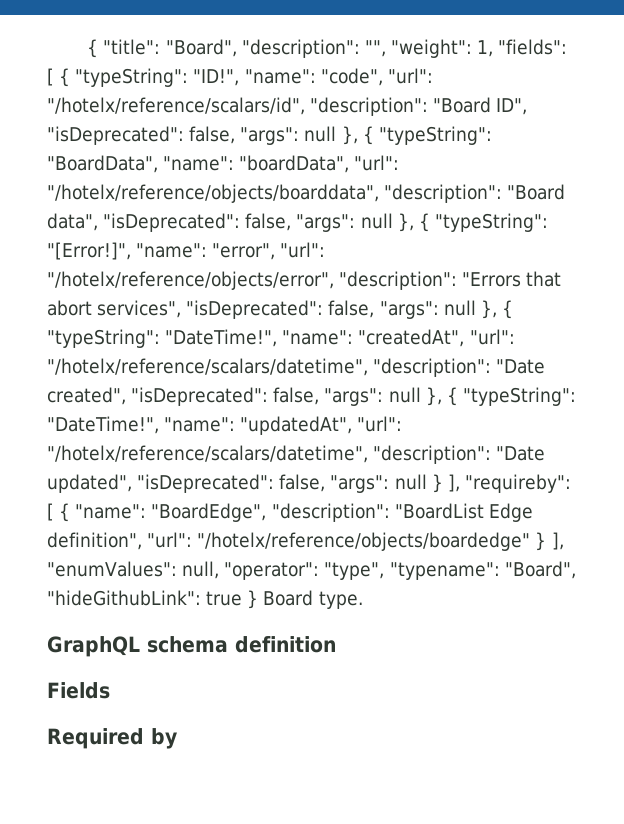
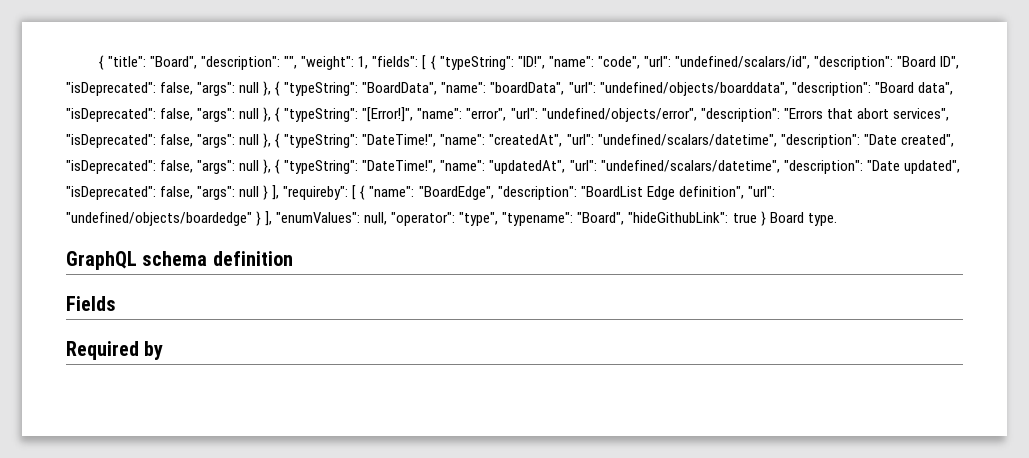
[47,97,305,115] "/hotelx/reference/scalars/id", -> [674,56,810,69] "undefined/scalars/id",
[47,184,379,203] "/hotelx/reference/objects/boarddata", -> [599,82,788,96] "undefined/objects/boarddata",
[47,271,334,290] "/hotelx/reference/objects/error", -> [541,108,697,122] "undefined/objects/error",
[47,358,368,376] "/hotelx/reference/scalars/datetime", -> [597,134,777,147] "undefined/scalars/datetime",
[47,445,368,463] "/hotelx/reference/scalars/datetime", -> [600,160,780,173] "undefined/scalars/datetime",
[197,532,531,551] "/hotelx/reference/objects/boardedge" -> [66,212,252,226] "undefined/objects/boardedge"

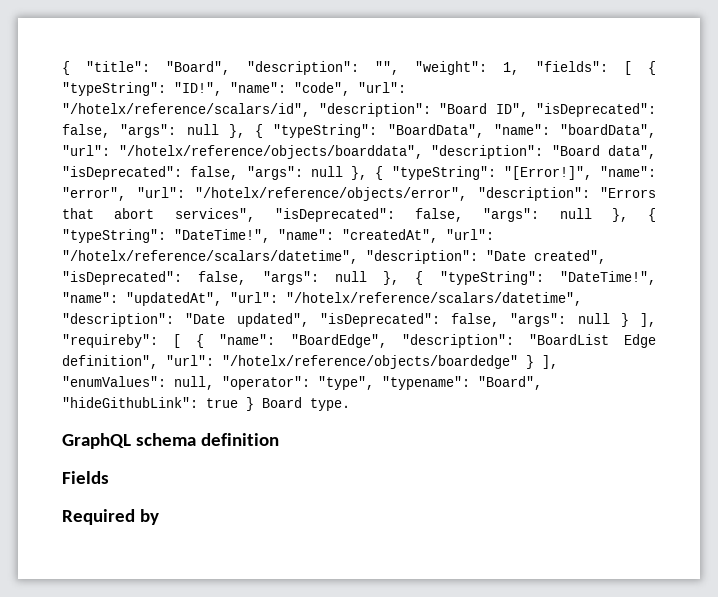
[674,56,810,69] "undefined/scalars/id", -> [62,103,310,117] "/hotelx/reference/scalars/id",
[599,82,788,96] "undefined/objects/boarddata", -> [118,145,423,159] "/hotelx/reference/objects/boarddata",
[541,108,697,122] "undefined/objects/error", -> [195,187,467,201] "/hotelx/reference/objects/error",
[597,134,777,147] "undefined/scalars/datetime", -> [62,250,358,264] "/hotelx/reference/scalars/datetime",
[600,160,780,173] "undefined/scalars/datetime", -> [286,292,582,306] "/hotelx/reference/scalars/datetime",
[66,212,252,226] "undefined/objects/boardedge" -> [222,355,518,369] "/hotelx/reference/objects/boardedge"

